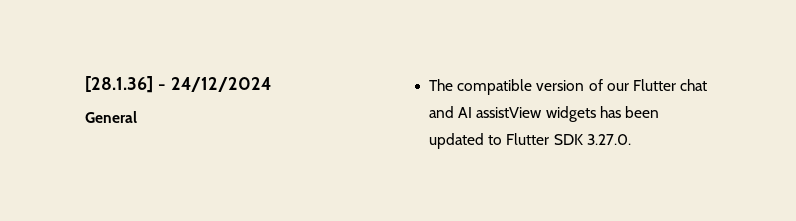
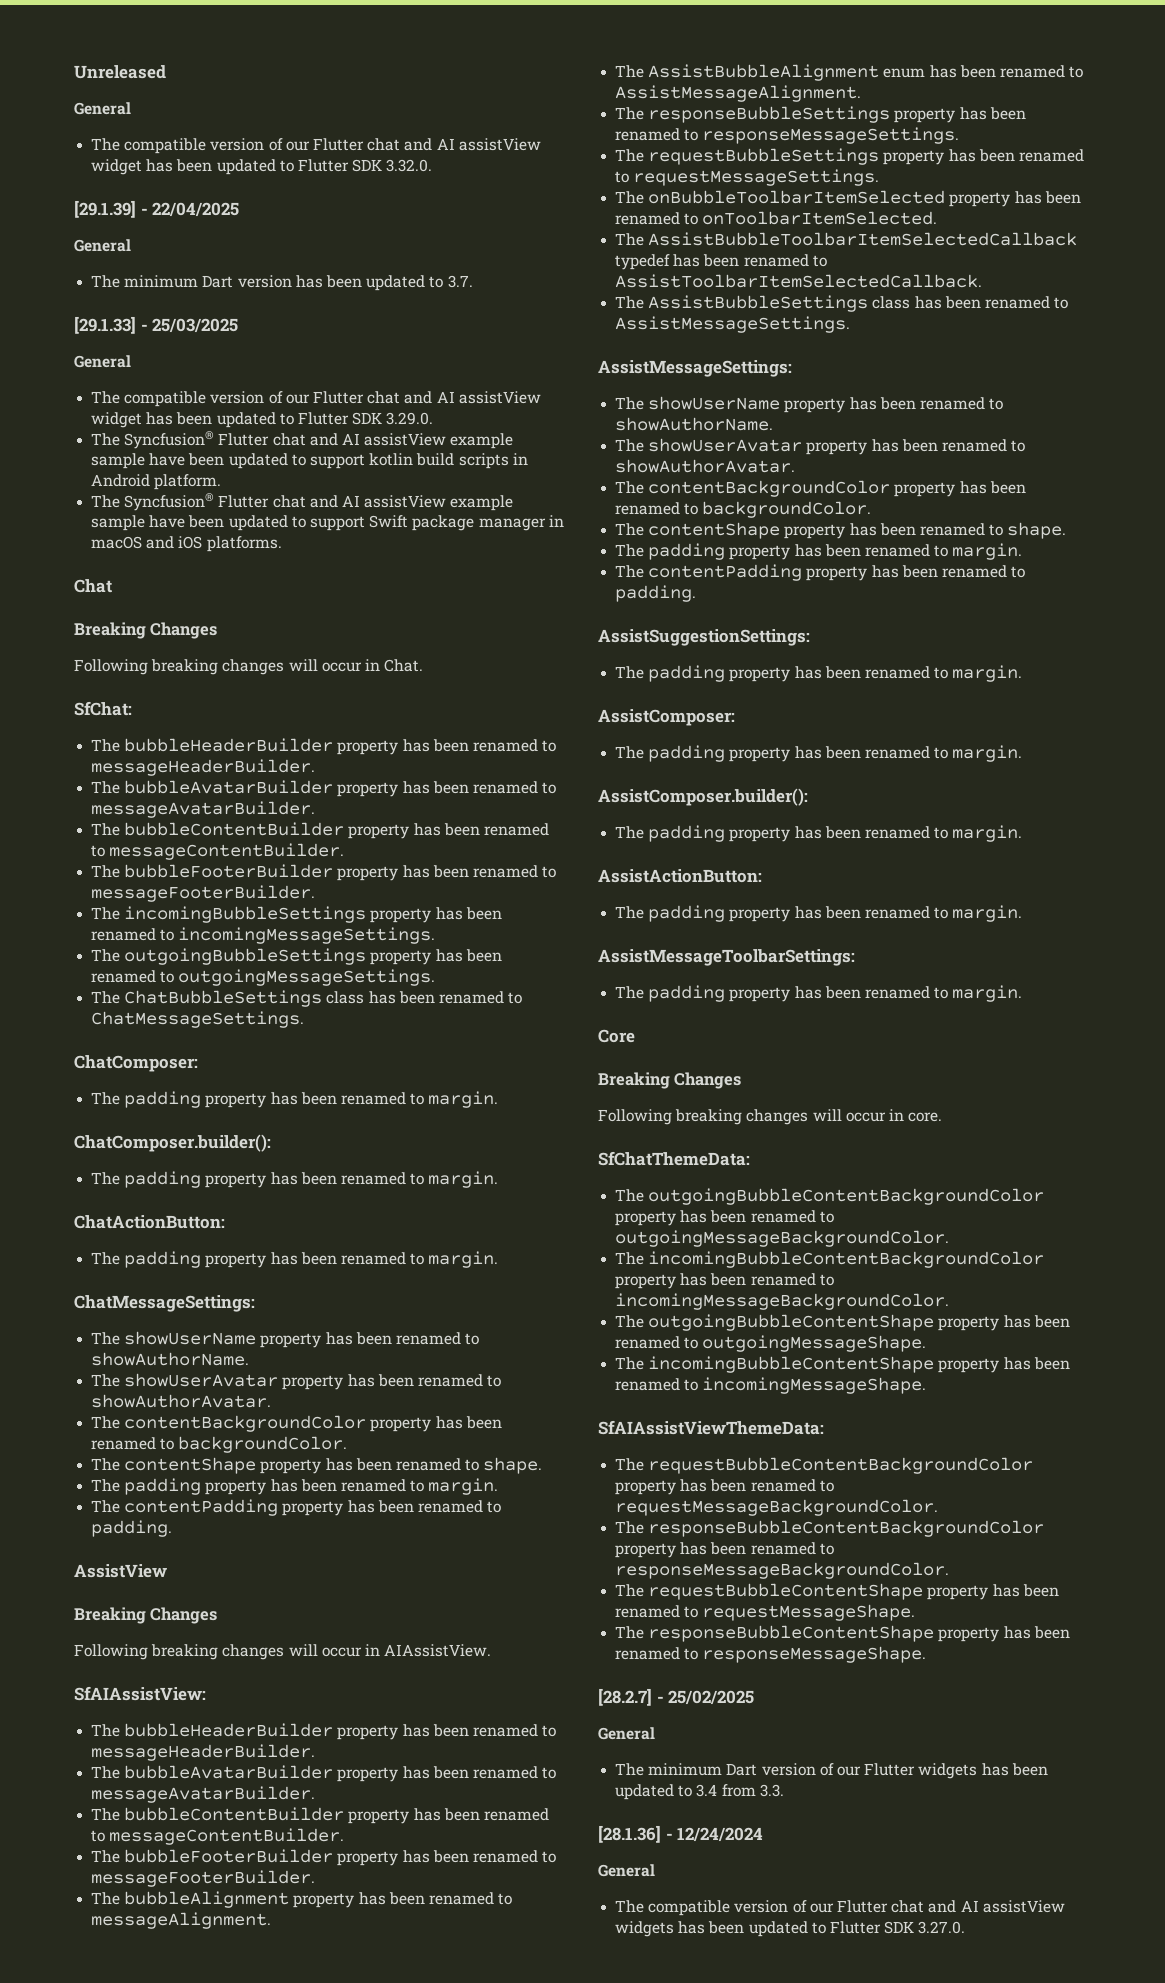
(85, 84) none -> [74,65,166,79] [74,102,131,115] [91,138,541,154] [91,159,433,175] [74,200,240,218] [74,239,131,252] [91,275,473,291] [74,316,239,334] [74,355,131,368] [91,391,541,407] [91,412,434,428] [91,431,514,449] [91,453,528,469] [91,474,222,490] [91,493,514,511] [91,515,564,531] [91,536,282,552] [74,579,112,593] [74,622,218,639] [74,659,424,675] [74,701,132,716] [91,738,557,755] [91,759,316,776] [91,780,557,797] [91,801,316,818] [91,822,549,839] [91,843,345,860] [91,864,557,881] [91,885,316,902] [91,906,502,923] [91,927,436,944] [91,948,502,965] [91,969,436,986] [91,990,523,1007] [91,1011,305,1028] [74,1055,198,1072] [91,1091,499,1108] [74,1134,271,1152] [91,1171,499,1188] [74,1215,225,1229] [91,1251,499,1268] [74,1295,255,1312] [91,1331,480,1348] [91,1352,250,1366] [91,1373,502,1390] [91,1394,272,1408] [91,1415,502,1432] [91,1436,348,1453] [91,1457,543,1474] [91,1478,499,1495] [91,1499,502,1516] [91,1520,173,1537] [74,1564,167,1578] [74,1607,218,1624] [74,1644,492,1660] [74,1686,206,1701] [91,1723,557,1740] [91,1744,316,1761] [91,1765,557,1782] [91,1786,316,1803] [91,1807,549,1824] [91,1828,345,1845] [91,1849,557,1866] [91,1870,316,1887] [91,1891,513,1908] [91,1912,272,1929] [615,64,1084,81] [615,85,862,102] [615,106,1026,123] [615,127,960,144] [615,148,1084,165] [615,169,880,186] [615,190,1081,207] [615,211,938,225] [615,232,1078,246] [615,254,827,270] [615,274,983,288] [615,295,1069,312] [615,316,851,333] [598,360,792,377] [615,396,1004,413] [615,417,774,431] [615,438,1026,455] [615,459,796,473] [615,480,1026,497] [615,501,872,518] [615,522,1067,539] [615,543,1023,560] [615,564,1026,581] [615,585,697,602] [598,629,810,646] [615,665,1023,682] [598,709,735,726] [615,745,1023,762] [598,788,808,806] [615,825,1023,842] [598,869,762,883] [615,905,1023,922] [598,949,855,966] [615,985,1023,1002] [598,1029,635,1043] [598,1072,742,1089] [598,1109,943,1125] [598,1151,750,1166] [615,1188,1045,1205] [615,1210,834,1226] [615,1230,950,1247] [615,1251,1045,1268] [615,1273,834,1289] [615,1293,950,1310] [615,1314,1070,1331] [615,1335,927,1352] [615,1356,1070,1373] [615,1377,927,1394] [598,1420,824,1435] [615,1457,1034,1474] [615,1479,834,1495] [615,1499,939,1516] [615,1520,1045,1537] [615,1542,834,1558] [615,1562,950,1579] [615,1583,1059,1600] [615,1604,916,1621] [615,1625,1070,1642] [615,1646,927,1663] [598,1688,755,1706] [598,1727,655,1740] [615,1763,1048,1779] [615,1784,784,1800] Unreleased // General // The compatible version of our Flutter chat and AI assistView widget has been updated to Flutter SDK 3.32.0. // [29.1.39] - 22/04/2025 // General // The minimum Dart version has been updated to 3.7. // [29.1.33] - 25/03/2025 // General // The compatible version of our Flutter chat and AI assistView widget has been updated to Flutter SDK 3.29.0. // The Syncfusion® Flutter chat and AI assistView example sample have been updated to support kotlin build scripts in Android platform. // The Syncfusion® Flutter chat and AI assistView example sample have been updated to support Swift package manager in macOS and iOS platforms. // Chat // Breaking Changes // Following breaking changes will occur in Chat. // SfChat: // The bubbleHeaderBuilder property has been renamed to messageHeaderBuilder. // The bubbleAvatarBuilder property has been renamed to messageAvatarBuilder. // The bubbleContentBuilder property has been renamed to messageContentBuilder. // The bubbleFooterBuilder property has been renamed to messageFooterBuilder. // The incomingBubbleSettings property has been renamed to incomingMessageSettings. // The outgoingBubbleSettings property has been renamed to outgoingMessageSettings. // The ChatBubbleSettings class has been renamed to ChatMessageSettings. // ChatComposer: // The padding property has been renamed to margin. // ChatComposer.builder(): // The padding property has been renamed to margin. // ChatActionButton: // The padding property has been renamed to margin. // ChatMessageSettings: // The showUserName property has been renamed to showAuthorName. // The showUserAvatar property has been renamed to showAuthorAvatar. // The contentBackgroundColor property has been renamed to backgroundColor. // The contentShape property has been renamed to shape. // The padding property has been renamed to margin. // The contentPadding property has been renamed to padding. // AssistView // Breaking Changes // Following breaking changes will occur in AIAssistView. // SfAIAssistView: // The bubbleHeaderBuilder property has been renamed to messageHeaderBuilder. // The bubbleAvatarBuilder property has been renamed to messageAvatarBuilder. // The bubbleContentBuilder property has been renamed to messageContentBuilder. // The bubbleFooterBuilder property has been renamed to messageFooterBuilder. // The bubbleAlignment property has been renamed to messageAlignment. // The AssistBubbleAlignment enum has been renamed to AssistMessageAlignment. // The responseBubbleSettings property has been renamed to responseMessageSettings. // The requestBubbleSettings property has been renamed to requestMessageSettings. // The onBubbleToolbarItemSelected property has been renamed to onToolbarItemSelected. // The AssistBubbleToolbarItemSelectedCallback typedef has been renamed to AssistToolbarItemSelectedCallback. // The AssistBubbleSettings class has been renamed to AssistMessageSettings. // AssistMessageSettings: // The showUserName property has been renamed to showAuthorName. // The showUserAvatar property has been renamed to showAuthorAvatar. // The contentBackgroundColor property has been renamed to backgroundColor. // The contentShape property has been renamed to shape. // The padding property has been renamed to margin. // The contentPadding property has been renamed to padding. // AssistSuggestionSettings: // The padding property has been renamed to margin. // AssistComposer: // The padding property has been renamed to margin. // AssistComposer.builder(): // The padding property has been renamed to margin. // AssistActionButton: // The padding property has been renamed to margin. // AssistMessageToolbarSettings: // The padding property has been renamed to margin. // Core // Breaking Changes // Following breaking changes will occur in core. // SfChatThemeData: // The outgoingBubbleContentBackgroundColor property has been renamed to outgoingMessageBackgroundColor. // The incomingBubbleContentBackgroundColor property has been renamed to incomingMessageBackgroundColor. // The outgoingBubbleContentShape property has been renamed to outgoingMessageShape. // The incomingBubbleContentShape property has been renamed to incomingMessageShape. // SfAIAssistViewThemeData: // The requestBubbleContentBackgroundColor property has been renamed to requestMessageBackgroundColor. // The responseBubbleContentBackgroundColor property has been renamed to responseMessageBackgroundColor. // The requestBubbleContentShape property has been renamed to requestMessageShape. // The responseBubbleContentShape property has been renamed to responseMessageShape. // [28.2.7] - 25/02/2025 // General // The minimum Dart version of our Flutter widgets has been updated to 3.4 from 3.3. //
[170,77,271,92] 24/12/2024 -> [677,1827,764,1842] 12/24/2024

